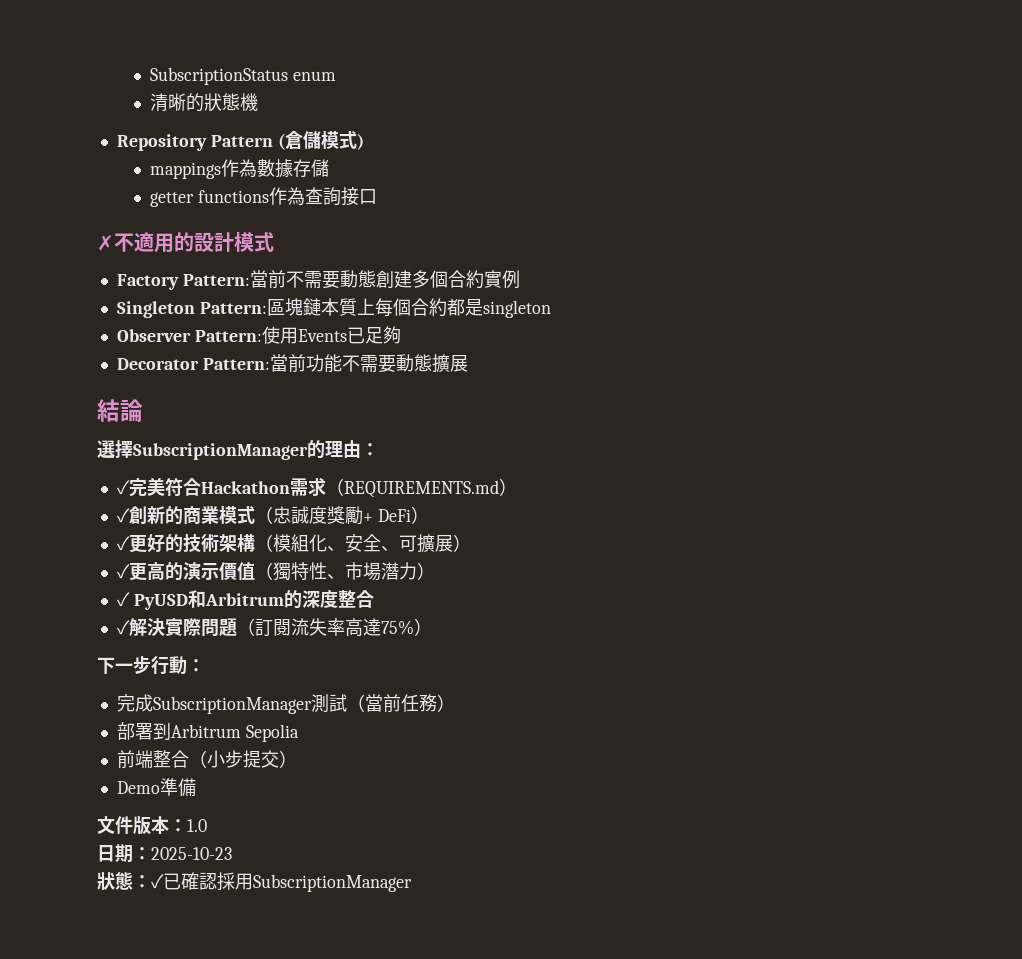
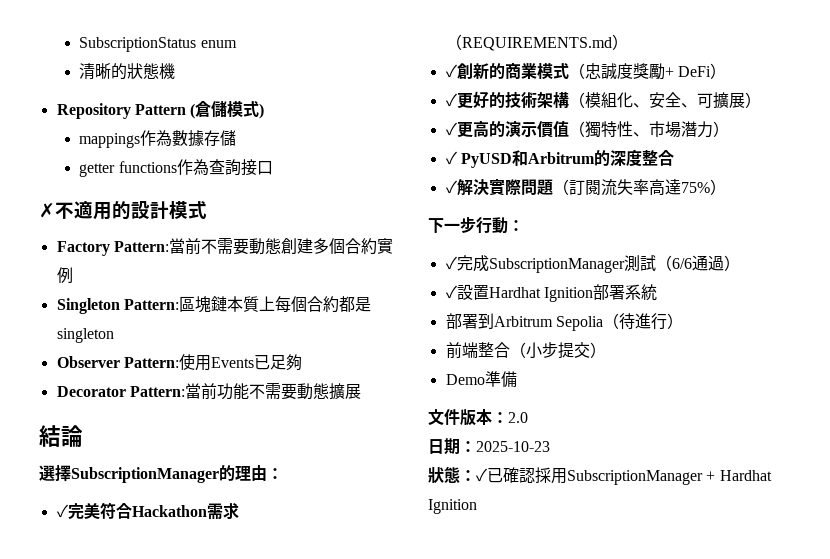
(205, 665) none -> [445,256,457,270] ✓
[364,694,455,712] 當前任務） -> [671,255,740,271] [445,284,657,302] 6/6通過） // ✓設置Hardhat Ignition部署系統
(299, 733) none -> [602,313,683,330] （待進行）
[187,819,207,832] 1.0 -> [508,412,528,423] 2.0
(412, 883) none -> [706,470,772,481] [428,499,477,514] + Hardhat Ignition

